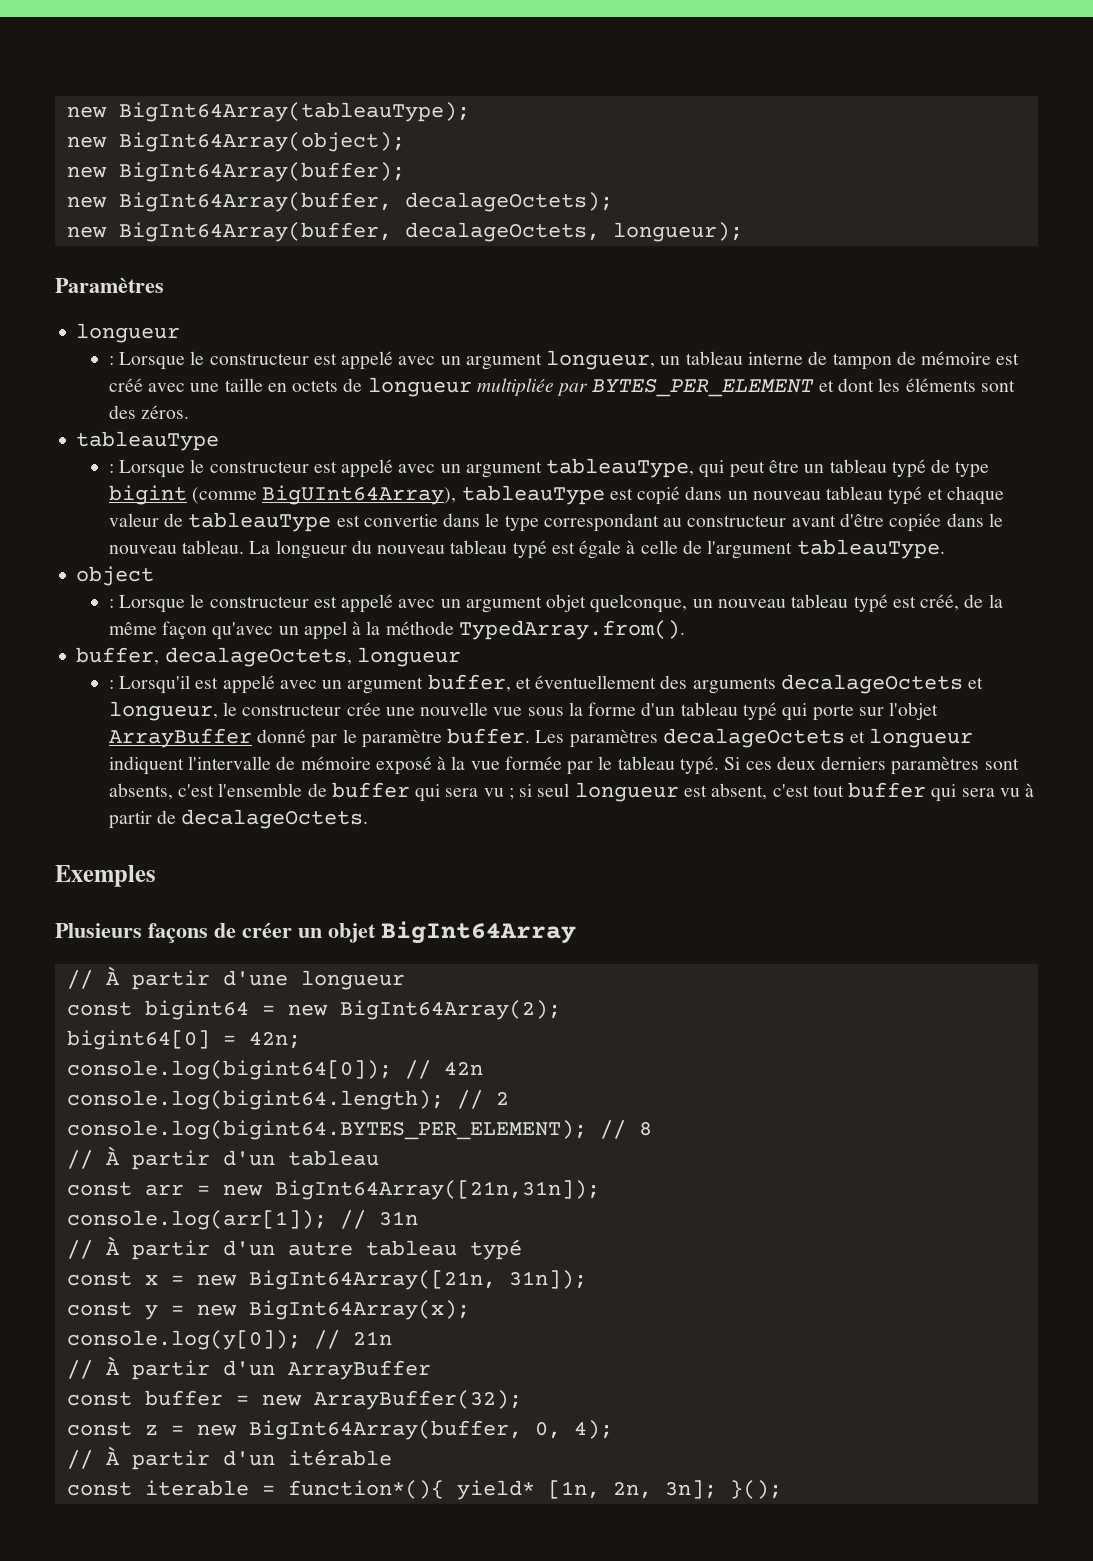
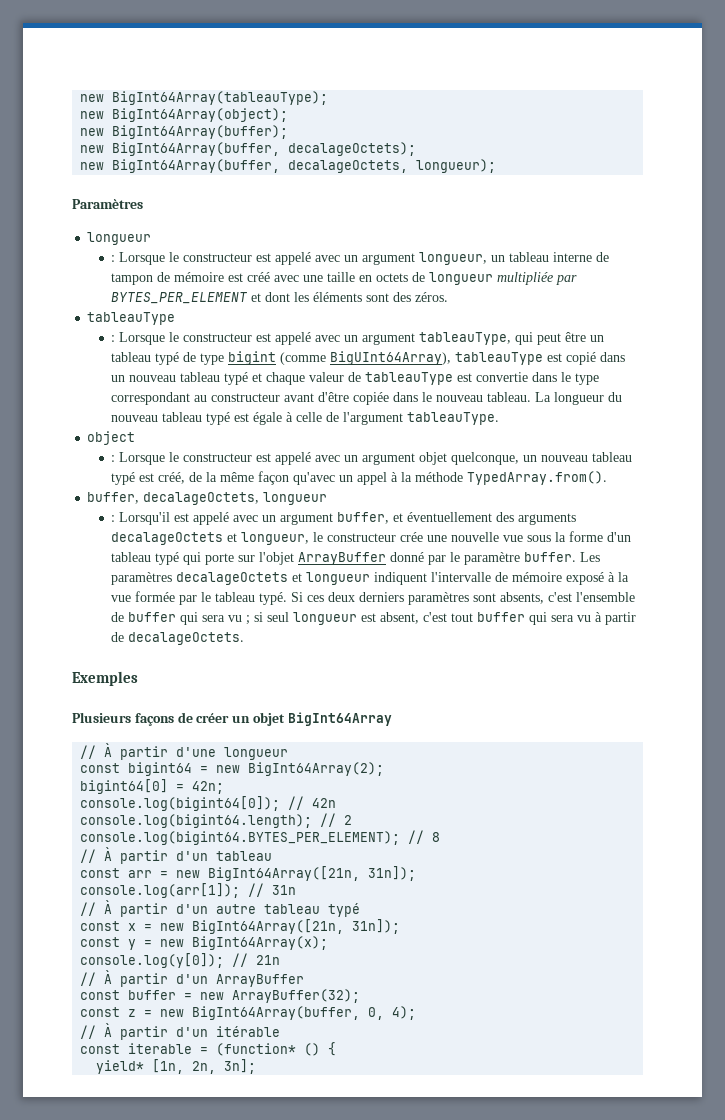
[274,1180,600,1200] BigInt64Array([21n,31n]); -> [208,866,417,881] BigInt64Array([21n, 31n]);
[287,1480,444,1499] function*(){ -> [216,1042,337,1056] (function* () { //
[729,1480,782,1499] }(); -> (257, 1066) none

